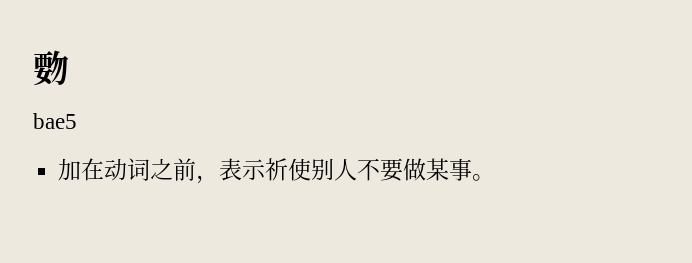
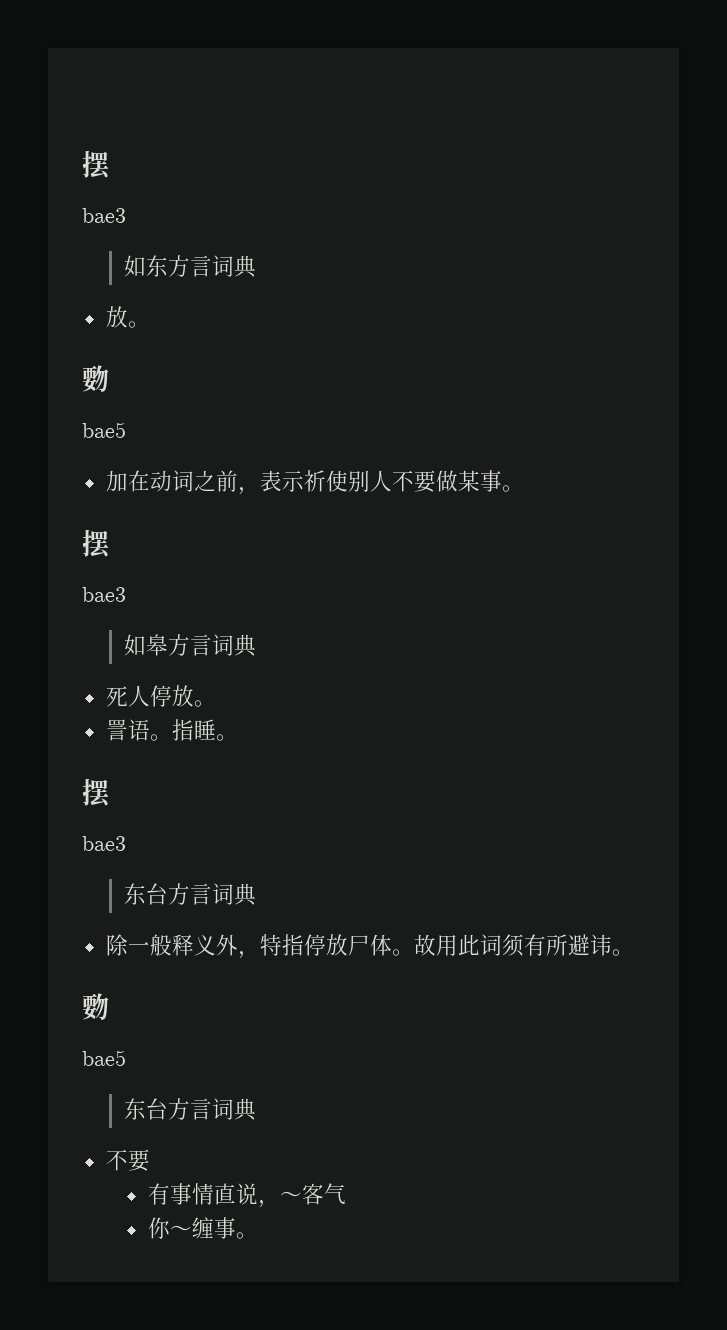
(33, 68) none -> [82,150,110,179] [82,208,126,223] [124,255,258,278] [105,306,150,328] 摆 // bae3 // 如东方言词典 // 放。 //
(496, 177) none -> [82,529,110,558] [82,587,126,602] [124,634,258,657] [105,685,216,707] [105,719,238,741] [82,778,110,807] [82,836,126,851] [124,883,258,906] [105,934,634,959] [82,993,109,1020] [82,1050,126,1066] [124,1098,258,1121] [105,1149,150,1172] [147,1183,346,1208] [147,1217,258,1239] // 摆 // bae3 // 如皋方言词典 // 死人停放。 // 詈语。指睡。 // 摆 // bae3 // 东台方言词典 // 除一般释义外，特指停放尸体。故用此词须有所避讳。 // 覅 // bae5 // 东台方言词典 // 不要 // 有事情直说，～客气 // 你～缠事。

